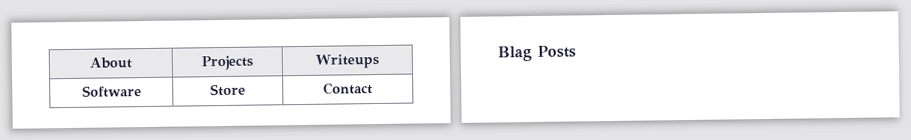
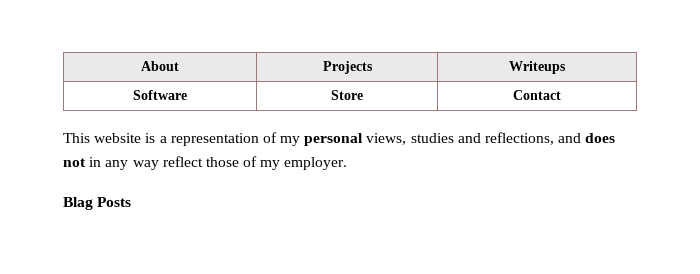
(373, 88) none -> [63,132,616,146] [63,156,348,170] // This website is a representation of my personal views, studies and reflections, and does not in any way reflect those of my employer.

